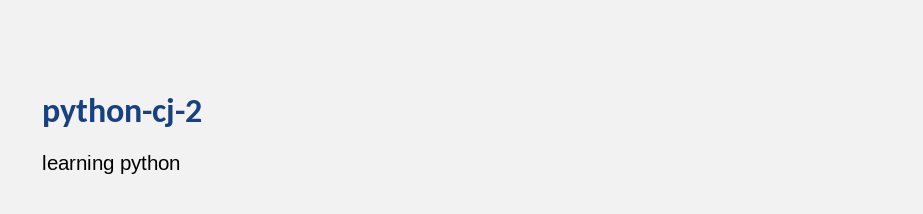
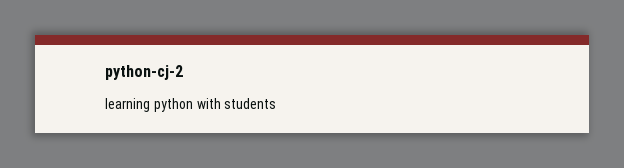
(180, 164) none -> [196,98,277,109] with students

